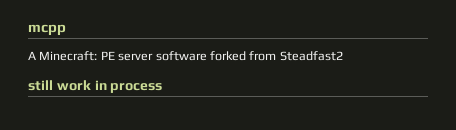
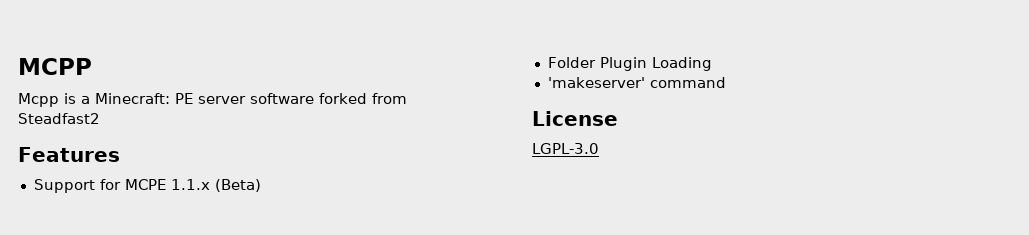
[28,24,66,36] [28,51,36,60] mcpp // A -> [18,58,92,75] [18,93,90,107] MCPP // Mcpp is a
[28,80,163,93] still work in process -> [18,147,120,162] [33,179,261,193] [547,57,712,71] [547,77,726,88] [532,111,618,126] [532,143,599,154] Features // Support for MCPE 1.1.x (Beta) // Folder Plugin Loading // 'makeserver' command // License // LGPL-3.0

